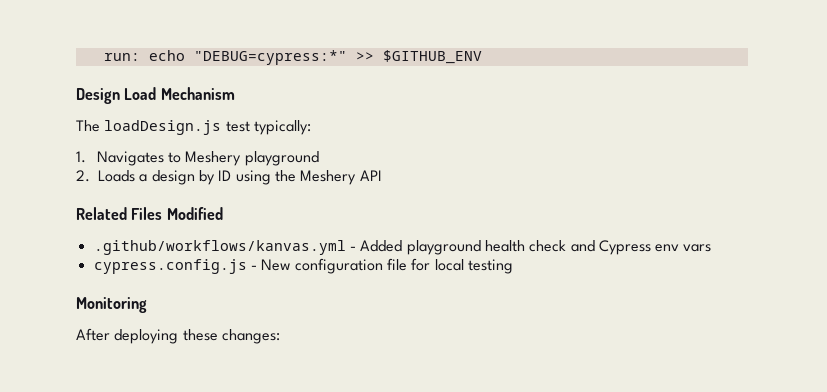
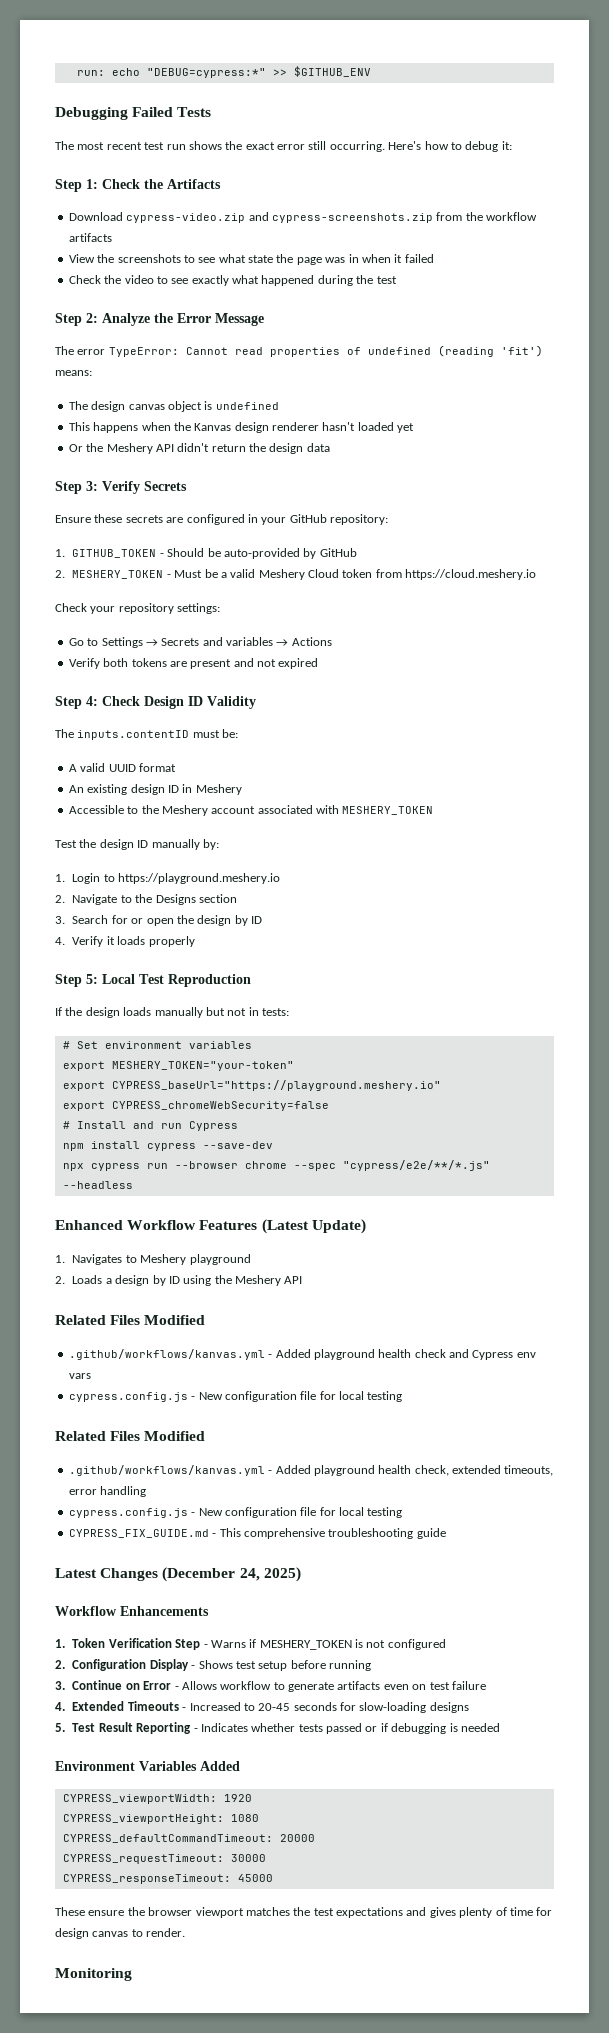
[76,87,235,104] [76,120,311,135] Design Load Mechanism // The loadDesign.js test typically: -> [55,107,212,120] [55,141,512,152] [55,179,221,192] [68,212,537,223] [68,233,112,242] [68,254,434,265] [68,275,397,286] [55,313,264,326] [55,345,543,357] [55,370,92,376] [68,401,279,412] [68,422,415,433] [68,443,330,454] [55,481,187,494] [55,514,388,525] [55,548,357,559] [55,569,537,580] [55,603,221,614] [68,637,332,648] [68,658,319,669] [55,696,256,709] [55,729,239,740] [68,763,176,772] [68,784,242,795] [68,805,434,816] [55,839,219,850] [55,873,281,884] [55,894,237,905] [55,915,263,926] [55,936,195,947] [55,974,251,987] [55,1007,289,1018] [62,1041,252,1049] [62,1061,294,1071] [62,1080,441,1091] [62,1101,329,1111] [62,1121,238,1131] [62,1141,273,1151] [62,1160,490,1171] [62,1181,133,1189] [55,1219,366,1234] Debugging Failed Tests // The most recent test run shows the exact error still occurring. Here's how to debug it: // Step 1: Check the Artifacts // Download cypress-video.zip and cypress-screenshots.zip from the workflow artifacts // View the screenshots to see what state the page was in when it failed // Check the video to see exactly what happened during the test // Step 2: Analyze the Error Message // The error TypeError: Cannot read properties of undefined (reading 'fit') means: // The design canvas object is undefined // This happens when the Kanvas design renderer hasn't loaded yet // Or the Meshery API didn't return the design data // Step 3: Verify Secrets // Ensure these secrets are configured in your GitHub repository: // 1. GITHUB_TOKEN - Should be auto-provided by GitHub // 2. MESHERY_TOKEN - Must be a valid Meshery Cloud token from https://cloud.meshery.io // Check your repository settings: // Go to Settings → Secrets and variables → Actions // Verify both tokens are present and not expired // Step 4: Check Design ID Validity // The inputs.contentID must be: // A valid UUID format // An existing design ID in Meshery // Accessible to the Meshery account associated with MESHERY_TOKEN // Test the design ID manually by: // 1. Login to https://playground.meshery.io // 2. Navigate to the Designs section // 3. Search for or open the design by ID // 4. Verify it loads properly // Step 5: Local Test Reproduction // If the design loads manually but not in tests: // # Set environment variables // export MESHERY_TOKEN="your-token" // export CYPRESS_baseUrl="https://playground.meshery.io" // export CYPRESS_chromeWebSecurity=false // # Install and run Cypress // npm install cypress --save-dev // npx cypress run --browser chrome --spec "cypress/e2e/**/*.js" --headless // Enhanced Workflow Features (Latest Update)
[76,297,147,313] [76,328,280,344] Monitoring // After deploying these changes: -> [55,1431,206,1441] [68,1465,554,1476] [68,1486,147,1497] [68,1507,403,1518] [68,1528,446,1539] [55,1567,301,1582] [55,1606,209,1616] [55,1638,446,1650] [55,1659,372,1671] [55,1680,486,1692] [55,1701,469,1713] [55,1722,500,1734] [55,1761,240,1771] [62,1794,252,1804] [62,1814,259,1824] [62,1834,315,1843] [62,1854,266,1864] [62,1874,273,1884] [55,1907,553,1918] [55,1928,186,1939] [55,1968,132,1981] Related Files Modified // .github/workflows/kanvas.yml - Added playground health check, extended timeouts, error handling // cypress.config.js - New configuration file for local testing // CYPRESS_FIX_GUIDE.md - This comprehensive troubleshooting guide // Latest Changes (December 24, 2025) // Workflow Enhancements // 1. Token Verification Step - Warns if MESHERY_TOKEN is not configured // 2. Configuration Display - Shows test setup before running // 3. Continue on Error - Allows workflow to generate artifacts even on test failure // 4. Extended Timeouts - Increased to 20-45 seconds for slow-loading designs // 5. Test Result Reporting - Indicates whether tests passed or if debugging is needed // Environment Variables Added // CYPRESS_viewportWidth: 1920 // CYPRESS_viewportHeight: 1080 // CYPRESS_defaultCommandTimeout: 20000 // CYPRESS_requestTimeout: 30000 // CYPRESS_responseTimeout: 45000 // These ensure the browser viewport matches the test expectations and gives plenty of time for design canvas to render. // Monitoring

